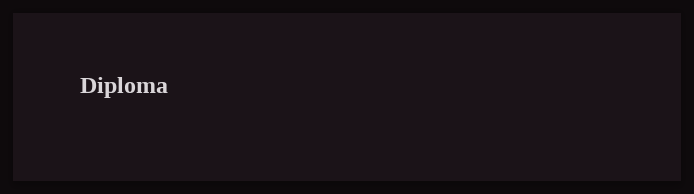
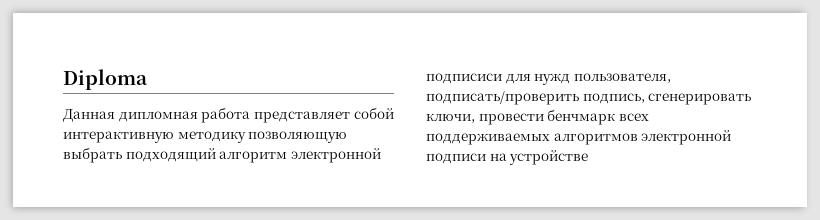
(168, 87) none -> [63,107,394,123] [63,131,348,143] [63,147,381,163] [426,73,671,85] [426,91,752,105] [426,109,649,125] [426,130,732,145] [426,150,589,165] // Данная дипломная работа представляет собой интерактивную методику позволяющую выбрать подходящий алгоритм электронной подписиси для нужд пользователя, подписать/проверить подпись, сгенерировать ключи, провести бенчмарк всех поддерживаемых алгоритмов электронной подписи на устройстве

